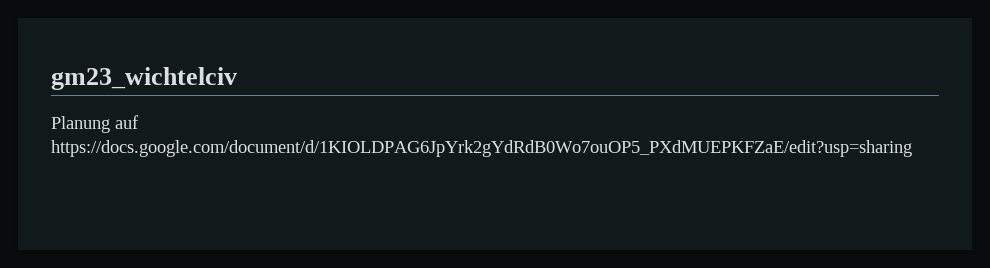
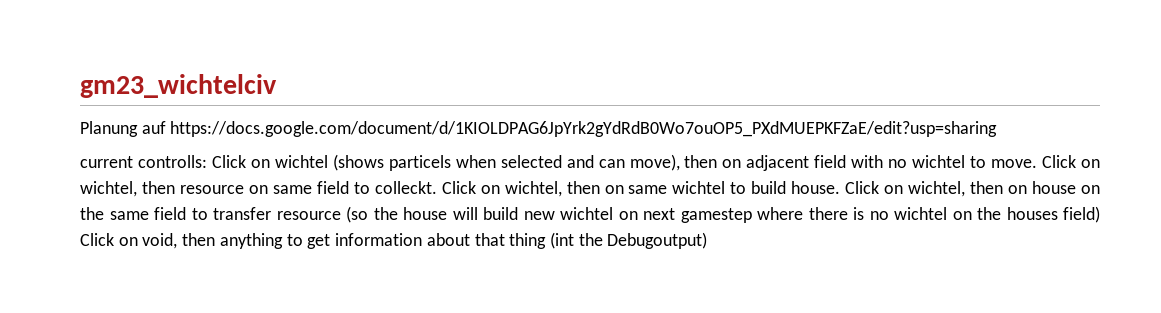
(912, 148) none -> [80,154,1101,171] [80,181,1101,197] [80,206,1100,223] [80,232,708,249] // current controlls: Click on wichtel (shows particels when selected and can move), then on adjacent field with no wichtel to move. Click on wichtel, then resource on same field to colleckt. Click on wichtel, then on same wichtel to build house. Click on wichtel, then on house on the same field to transfer resource (so the house will build new wichtel on next gamestep where there is no wichtel on the houses field) Click on void, then anything to get information about that thing (int the Debugoutput)

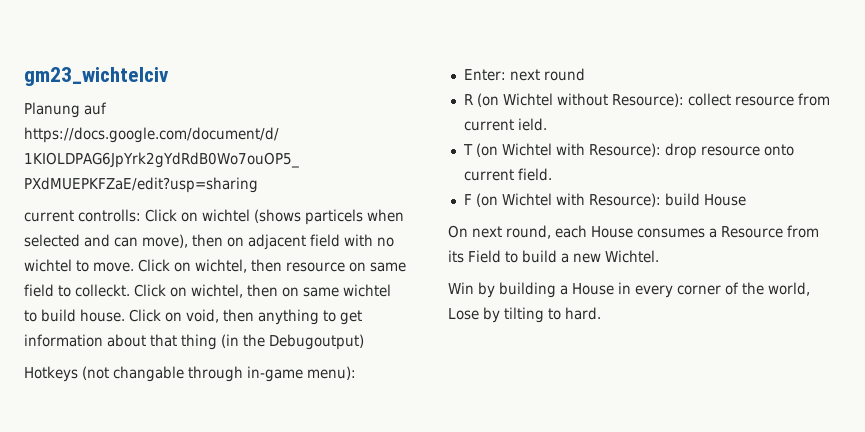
[908,181,1101,197] [80,206,1100,223] [80,233,138,246] wichtel, then on house on the same field to transfer resource (so the house will build new wichtel on next gamestep where there is no wichtel on the houses field) Click on -> (182, 317) none
[549,232,574,249] (int -> [221,334,239,348] (in
(708, 240) none -> [24,366,356,382] [463,68,585,81] [463,93,830,107] [463,118,547,131] [462,143,794,159] [463,168,552,181] [463,193,746,207] [448,225,819,239] [448,250,659,263] [448,282,810,298] [448,307,601,323] // Hotkeys (not changable through in-game menu): // Enter: next round // R (on Wichtel without Resource): collect resource from current ield. // T (on Wichtel with Resource): drop resource onto current field. // F (on Wichtel with Resource): build House // On next round, each House consumes a Resource from its Field to build a new Wichtel. // Win by building a House in every corner of the world, Lose by tilting to hard.

